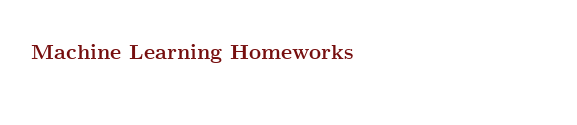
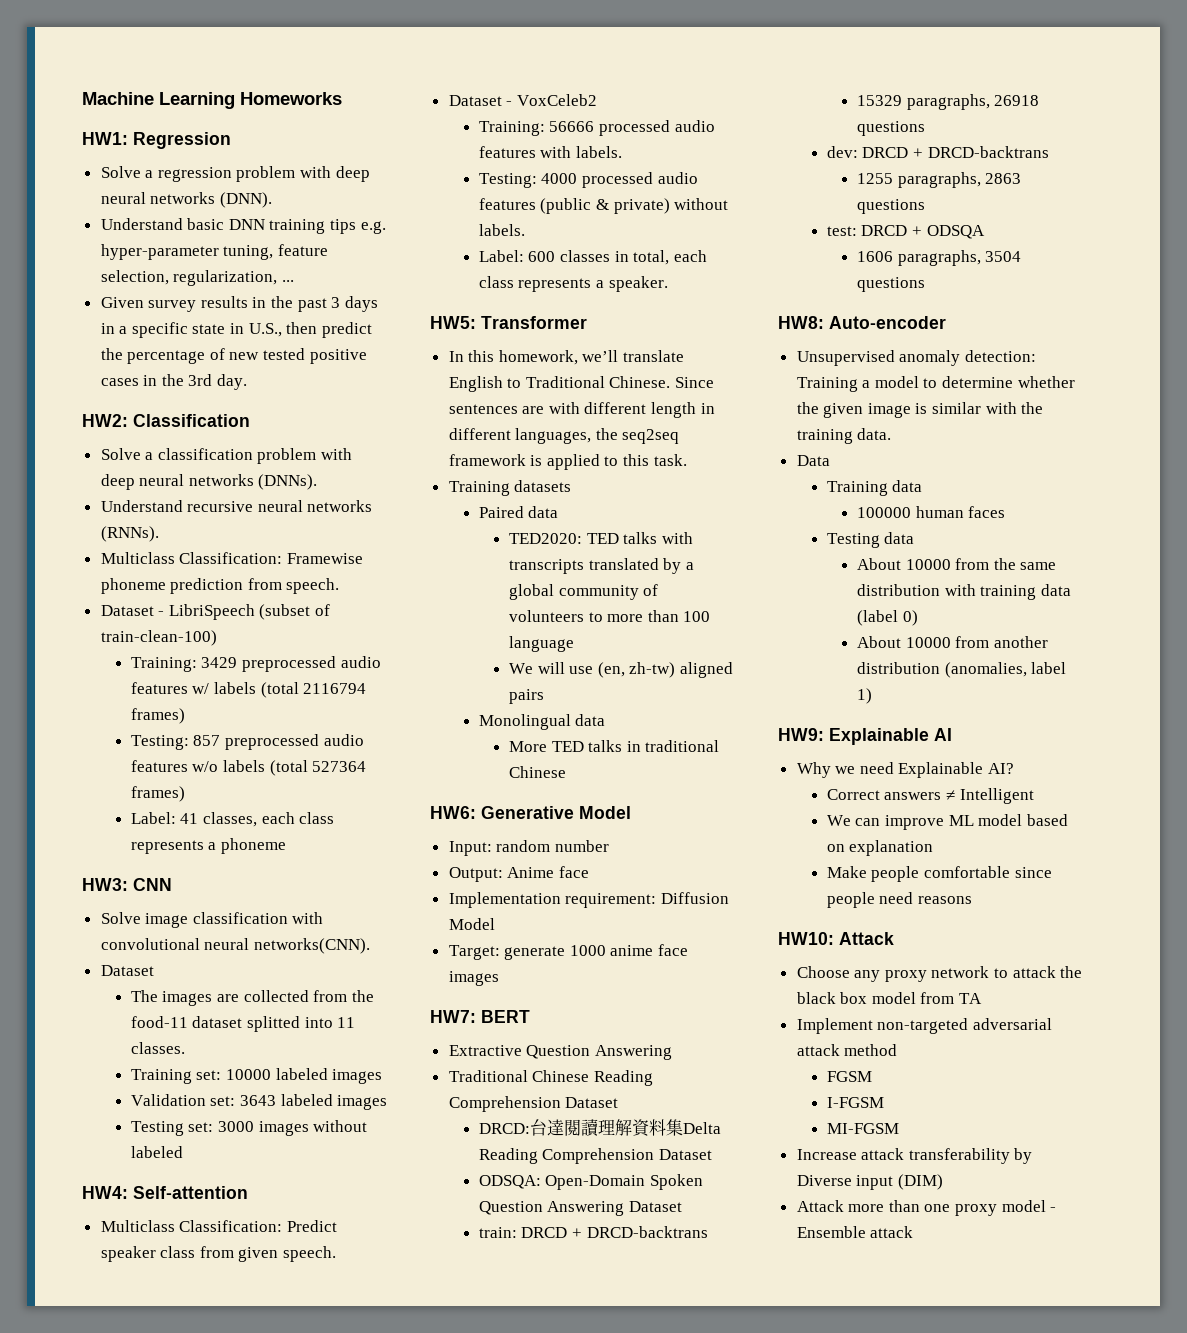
(354, 52) none -> [82,132,231,149] [100,166,370,182] [100,192,272,208] [100,218,386,234] [100,244,328,260] [100,270,294,286] [100,296,378,312] [100,322,372,338] [100,348,367,364] [100,374,248,390] [82,414,250,427] [100,448,353,464] [100,474,318,490] [100,500,373,512] [100,526,159,542] [100,552,363,564] [100,578,340,594] [100,604,331,620] [100,630,217,646] [130,656,381,672] [130,682,367,698] [130,708,185,724] [130,734,364,750] [130,760,367,776] [130,786,185,802] [130,812,335,827] [130,838,286,854] [82,878,172,891] [100,912,324,928] [100,938,370,954] [100,965,154,976] [130,990,374,1006] [130,1016,356,1032] [130,1042,185,1054] [130,1068,383,1084] [130,1094,388,1110] [130,1120,368,1136] [130,1146,183,1158] [82,1186,248,1199] [100,1220,337,1232] [100,1246,337,1262] [448,94,597,106] [478,120,715,136] [478,146,622,158] [478,172,698,188] [478,198,729,214] [478,224,525,236] [478,250,707,265] [478,276,668,292] [430,316,587,329] [448,350,685,365] [448,376,715,392] [448,402,715,418] [448,428,680,444] [448,454,687,470] [448,480,572,496] [478,506,559,518] [508,532,693,544] [508,558,694,574] [508,584,659,600] [508,610,711,622] [508,636,574,652] [508,662,733,678] [508,689,544,704] [478,714,606,730] [508,740,720,752] [508,766,566,778] [430,806,631,819] [448,840,609,856] [448,866,589,882] [448,892,729,908] [448,918,495,930] [448,944,689,960] [448,971,499,986] [430,1010,530,1023] [448,1045,672,1060] [448,1070,653,1086] [448,1096,619,1112] [478,1119,721,1137] [478,1148,712,1164] [478,1174,703,1190] [478,1201,682,1216] [478,1226,708,1238] [856,94,1040,110] [856,121,925,136] [826,146,1049,158] [856,172,1022,188] [856,199,925,214] [826,225,985,239] [856,250,1022,266] [856,277,925,292] [778,316,946,329] [796,350,1036,366] [796,376,1075,392] [796,402,1044,418] [796,428,892,444] [796,455,830,466] [826,480,923,496] [856,506,1006,518] [826,532,915,548] [856,558,1057,570] [856,584,1071,600] [856,610,918,626] [856,636,1048,648] [856,662,1067,678] [856,688,872,704] [778,728,952,745] [796,762,1015,778] [826,788,1034,804] [826,814,1068,830] [826,840,934,856] [826,866,1052,882] [826,892,972,908] [778,932,894,945] [796,966,1083,982] [796,992,983,1004] [796,1018,1052,1034] [796,1044,898,1056] [826,1071,872,1082] [826,1097,884,1108] [826,1123,899,1134] [796,1148,1033,1164] [796,1174,943,1190] [796,1200,1057,1216] [796,1226,914,1238] // HW1: Regression // Solve a regression problem with deep neural networks (DNN). // Understand basic DNN training tips e.g. hyper-parameter tuning, feature selection, regularization, ... // Given survey results in the past 3 days in a specific state in U.S., then predict the percentage of new tested positive cases in the 3rd day. // HW2: Classification // Solve a classification problem with deep neural networks (DNNs). // Understand recursive neural networks (RNNs). // Multiclass Classification: Framewise phoneme prediction from speech. // Dataset - LibriSpeech (subset of train-clean-100) // Training: 3429 preprocessed audio features w/ labels (total 2116794 frames) // Testing: 857 preprocessed audio features w/o labels (total 527364 frames) // Label: 41 classes, each class represents a phoneme // HW3: CNN // Solve image classification with convolutional neural networks(CNN). // Dataset // The images are collected from the food-11 dataset splitted into 11 classes. // Training set: 10000 labeled images // Validation set: 3643 labeled images // Testing set: 3000 images without labeled // HW4: Self-attention // Multiclass Classification: Predict speaker class from given speech. // Dataset - VoxCeleb2 // Training: 56666 processed audio features with labels. // Testing: 4000 processed audio features (public & private) without labels. // Label: 600 classes in total, each class represents a speaker. // HW5: Transformer // In this homework, we’ll translate English to Traditional Chinese. Since sentences are with different length in different languages, the seq2seq framework is applied to this task. // Training datasets // Paired data // TED2020: TED talks with transcripts translated by a global community of volunteers to more than 100 language // We will use (en, zh-tw) aligned pairs // Monolingual data // More TED talks in traditional Chinese // HW6: Generative Model // Input: random number // Output: Anime face // Implementation requirement: Diffusion Model // Target: generate 1000 anime face images // HW7: BERT // Extractive Question Answering // Traditional Chinese Reading Comprehension Dataset // DRCD:台達閱讀理解資料集Delta Reading Comprehension Dataset // ODSQA: Open-Domain Spoken Question Answering Dataset // train: DRCD + DRCD-backtrans // 15329 paragraphs, 26918 questions // dev: DRCD + DRCD-backtrans // 1255 paragraphs, 2863 questions // test: DRCD + ODSQA // 1606 paragraphs, 3504 questions // HW8: Auto-encoder // Unsupervised anomaly detection: Training a model to determine whether the given image is similar with the training data. // Data // Training data // 100000 human faces // Testing data // About 10000 from the same distribution with training data (label 0) // About 10000 from another distribution (anomalies, label 1) // HW9: Explainable AI // Why we need Explainable AI? // Correct answers ≠ Intelligent // We can improve ML model based on explanation // Make people comfortable since people need reasons // HW10: Attack // Choose any proxy network to attack the black box model from TA // Implement non-targeted adversarial attack method // FGSM // I-FGSM // MI-FGSM // Increase attack transferability by Diverse input (DIM) // Attack more than one proxy model - Ensemble attack

